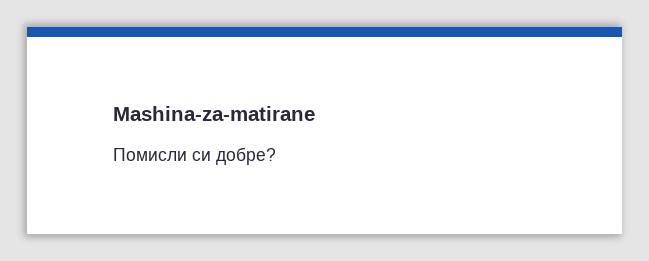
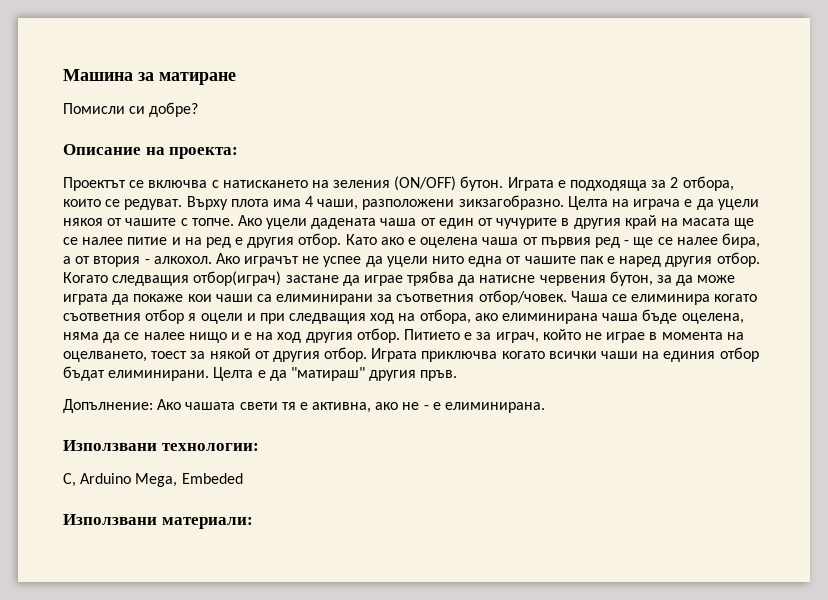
[113,106,315,121] Mashina-za-matirane -> [63,69,236,85] Машина за матиране
(276, 156) none -> [63,144,239,159] [63,176,734,191] [63,195,759,210] [63,215,755,229] [63,233,760,248] [63,252,760,267] [63,271,736,286] [63,290,758,305] [63,309,744,324] [63,328,744,343] [63,347,759,362] [63,366,458,381] [63,399,546,413] [63,440,259,451] [63,473,243,487] [63,514,253,529] // Описание на проекта: // Проектът се включва с натискането на зеления (ON/OFF) бутон. Играта е подходяща за 2 отбора, които се редуват. Върху плота има 4 чаши, разположени зикзагобразно. Целта на играча е да уцели някоя от чашите с топче. Ако уцели дадената чаша от един от чучурите в другия край на масата ще се налее питие и на ред е другия отбор. Като ако е оцелена чаша от първия ред - ще се налее бира, а от втория - алкохол. Ако играчът не успее да уцели нито една от чашите пак е наред другия отбор. Когато следващия отбор(играч) застане да играе трябва да натисне червения бутон, за да може играта да покаже кои чаши са елиминирани за съответния отбор/човек. Чаша се елиминира когато съответния отбор я оцели и при следващия ход на отбора, ако елиминирана чаша бъде оцелена, няма да се налее нищо и е на ход другия отбор. Питието е за играч, който не играе в момента на оцелването, тоест за някой от другия отбор. Играта приключва когато всички чаши на единия отбор бъдат елиминирани. Целта е да "матираш" другия пръв. // Допълнение: Ако чашата свети тя е активна, ако не - е елиминирана. // Използвани технологии: // C, Arduino Mega, Embeded // Използвани материали:

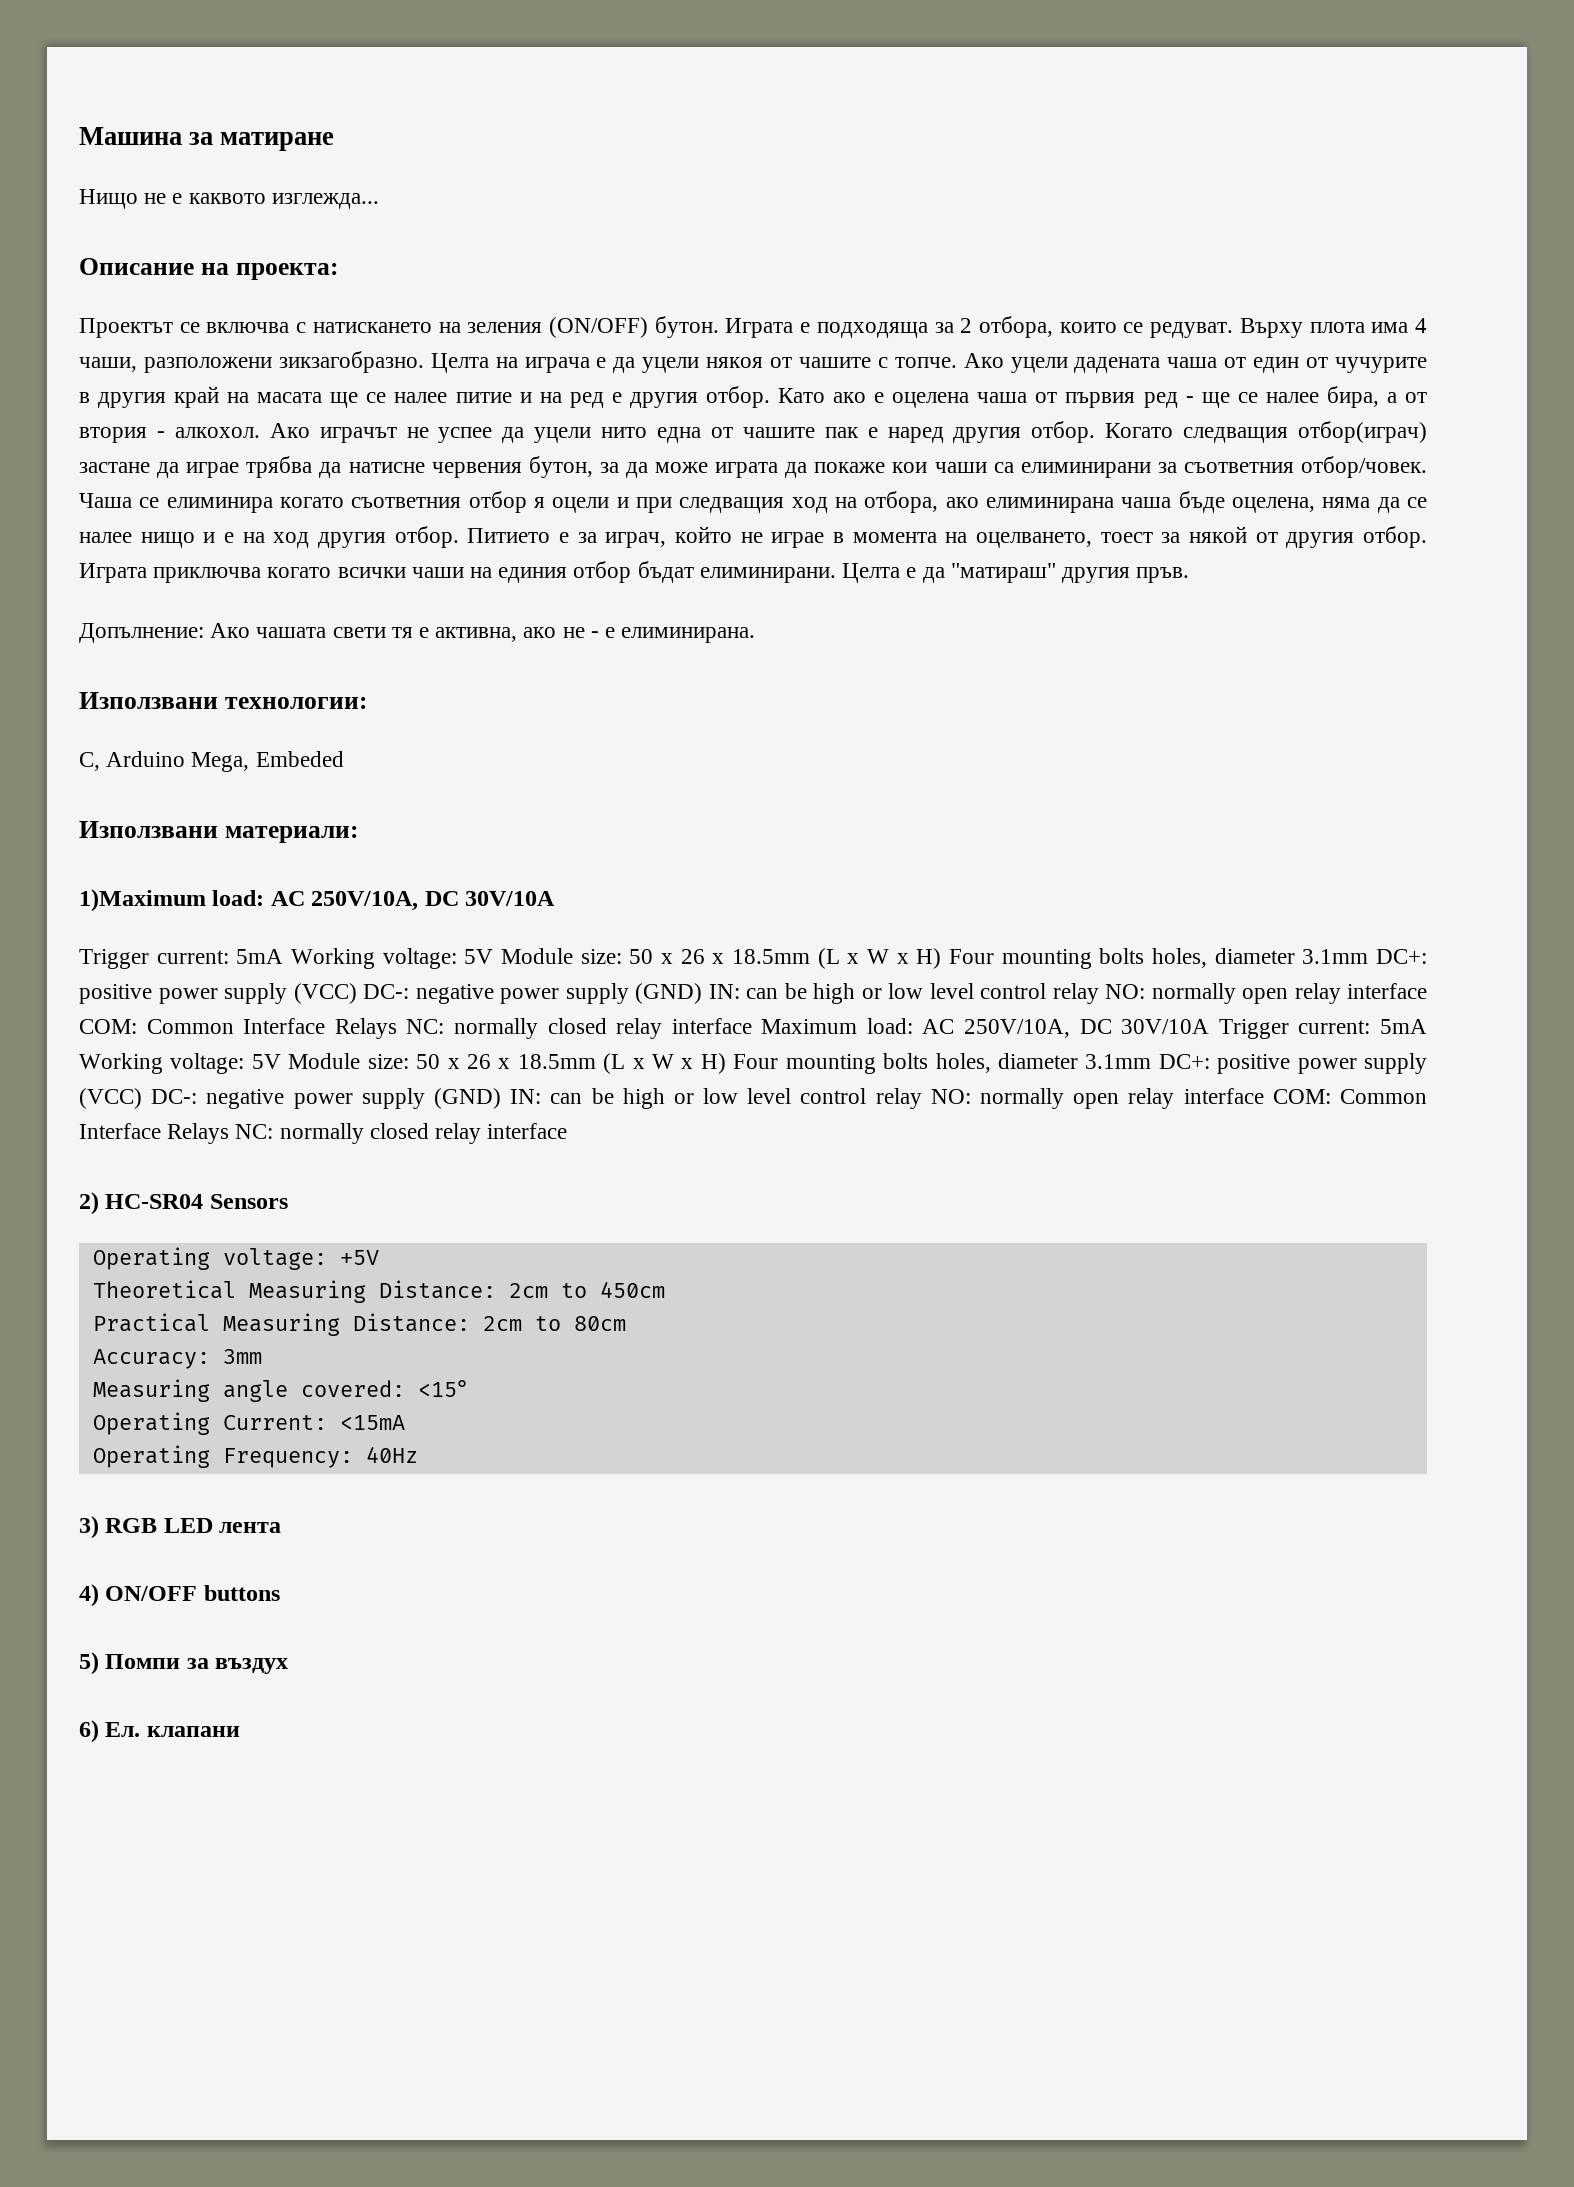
[63,102,199,117] Помисли си добре? -> [79,189,379,209] Нищо не е каквото изглежда...
(253, 523) none -> [79,889,556,912] [79,948,1427,969] [79,983,1427,1004] [79,1018,1427,1039] [79,1053,1427,1074] [79,1088,1427,1109] [79,1123,568,1144] [79,1192,288,1215] [92,1247,379,1270] [92,1280,665,1303] [92,1313,626,1336] [92,1349,262,1369] [92,1379,470,1402] [92,1412,405,1435] [92,1445,418,1468] [79,1516,282,1539] [79,1584,280,1607] [79,1652,289,1675] [79,1720,240,1743] // 1)Maximum load: AC 250V/10A, DC 30V/10A // Trigger current: 5mA Working voltage: 5V Module size: 50 x 26 x 18.5mm (L x W x H) Four mounting bolts holes, diameter 3.1mm DC+: positive power supply (VCC) DC-: negative power supply (GND) IN: can be high or low level control relay NO: normally open relay interface COM: Common Interface Relays NC: normally closed relay interface Maximum load: AC 250V/10A, DC 30V/10A Trigger current: 5mA Working voltage: 5V Module size: 50 x 26 x 18.5mm (L x W x H) Four mounting bolts holes, diameter 3.1mm DC+: positive power supply (VCC) DC-: negative power supply (GND) IN: can be high or low level control relay NO: normally open relay interface COM: Common Interface Relays NC: normally closed relay interface // 2) HC-SR04 Sensors // Operating voltage: +5V // Theoretical Measuring Distance: 2cm to 450cm // Practical Measuring Distance: 2cm to 80cm // Accuracy: 3mm // Measuring angle covered: <15° // Operating Current: <15mA // Operating Frequency: 40Hz // 3) RGB LED лента // 4) ON/OFF buttons // 5) Помпи за въздух // 6) Ел. клапани

